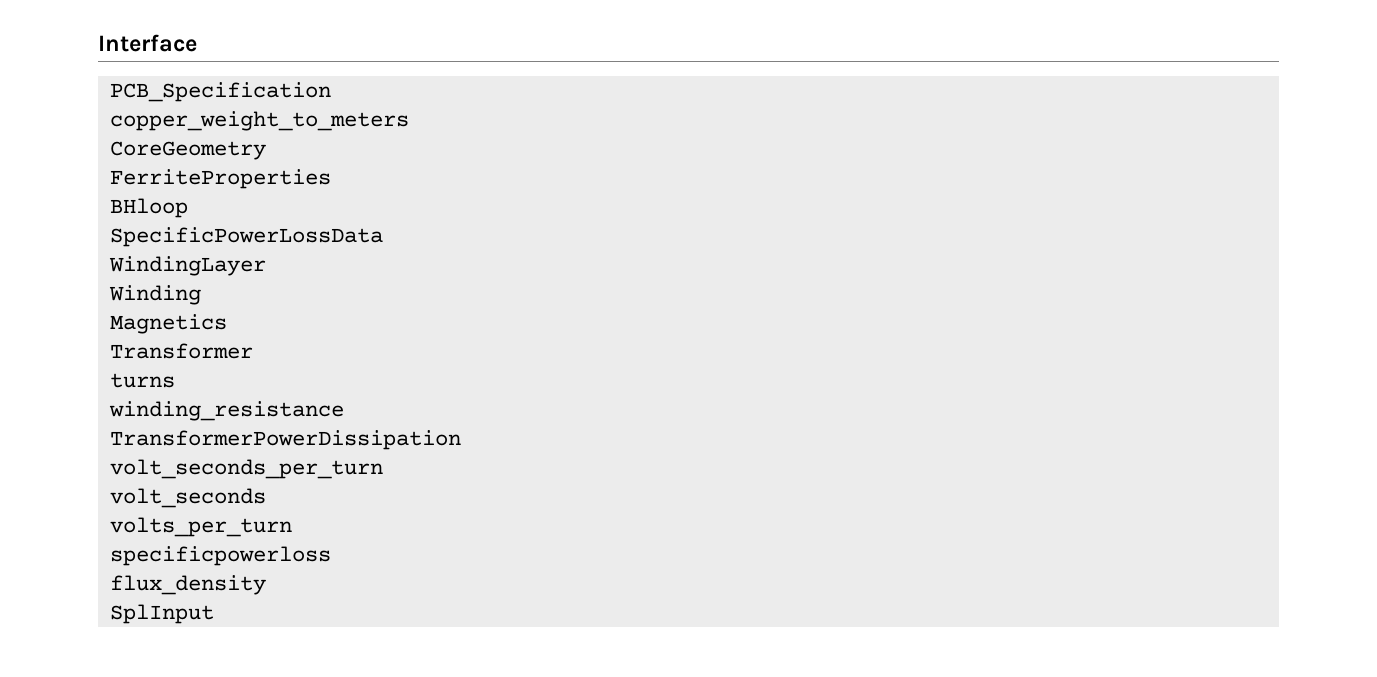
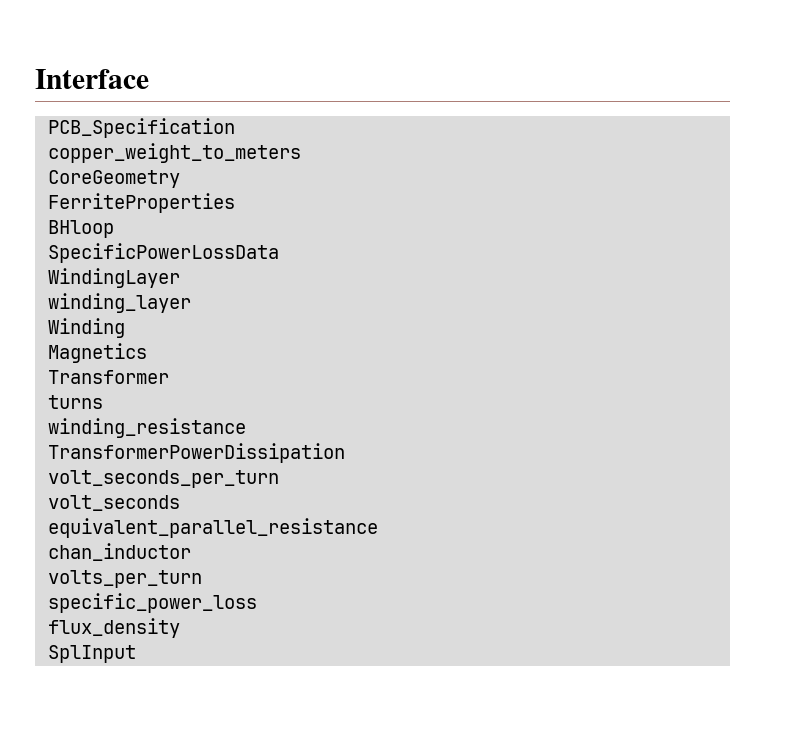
(267, 266) none -> [47,293,191,313] // winding_layer
(267, 498) none -> [47,518,378,538] [47,543,191,561] // equivalent_parallel_resistance // chan_inductor
[110,546,332,566] specificpowerloss -> [47,593,257,613] specific_power_loss

